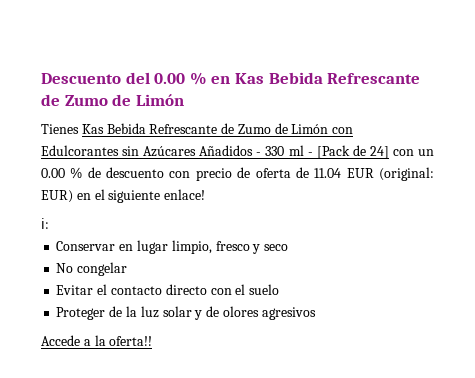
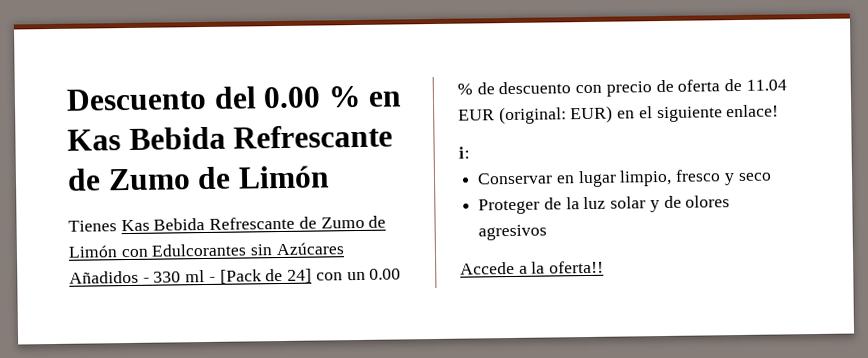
[56,262,128,276] [56,284,280,295] // No congelar // Evitar el contacto directo con el suelo -> (772, 177) none

